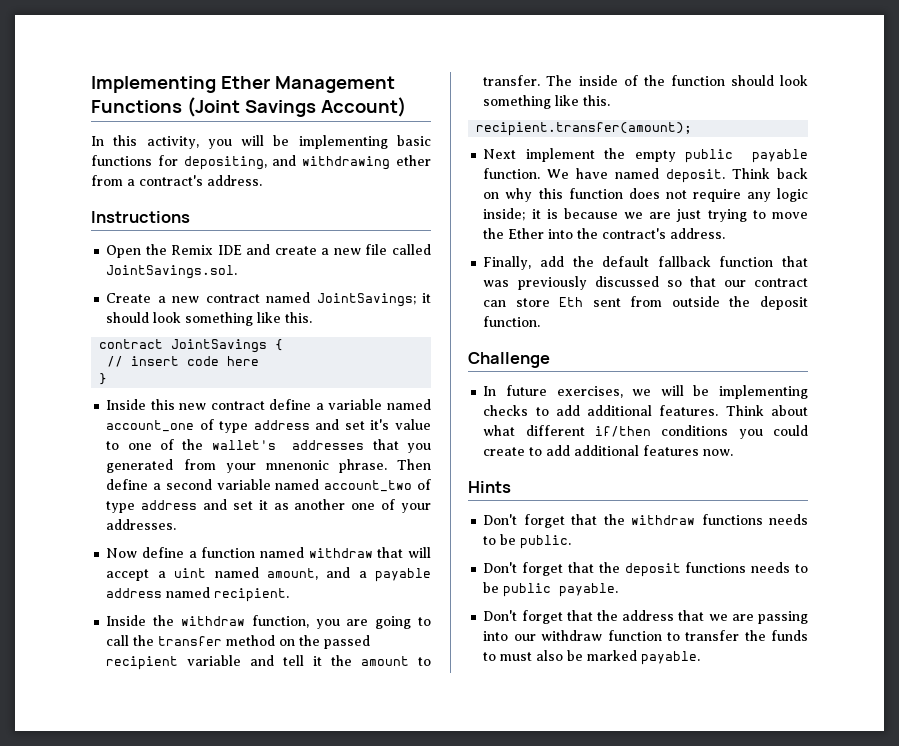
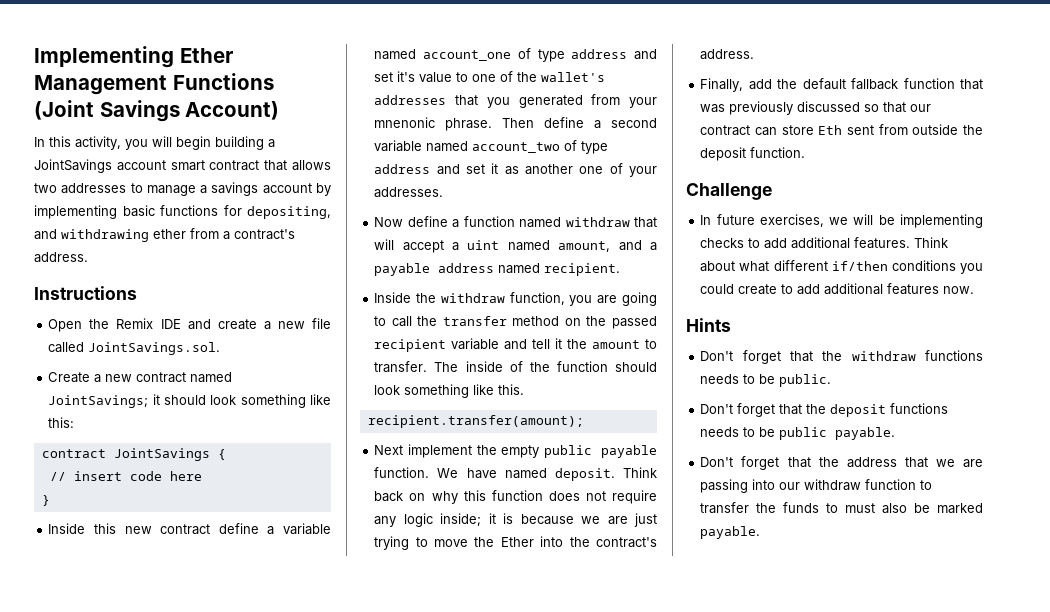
[273,135,290,146] be -> [176,136,275,150] [34,159,332,173] [34,182,331,196] begin building a JointSavings account smart contract that allows two addresses to manage a savings account by
[285,312,313,323] this. -> [48,417,75,428] this:

